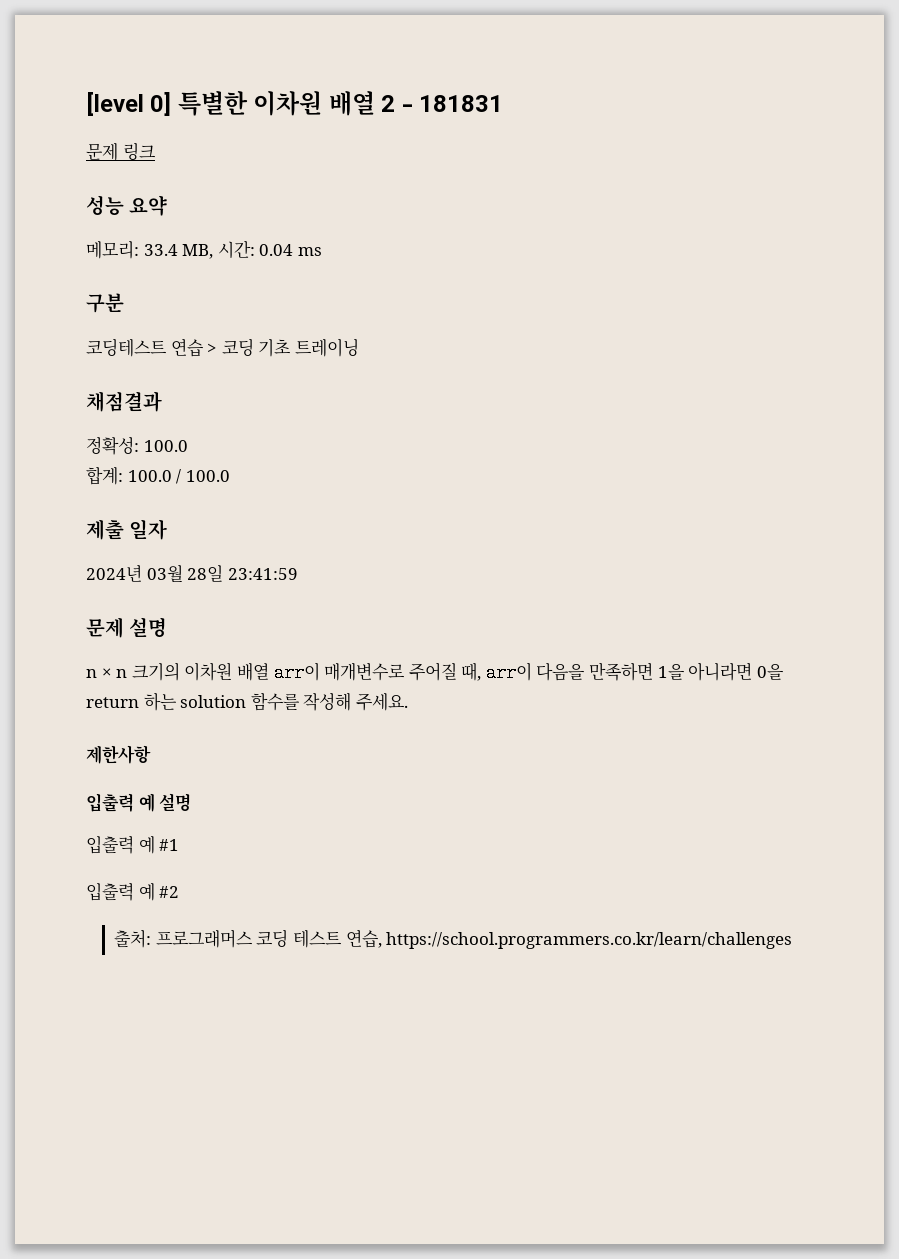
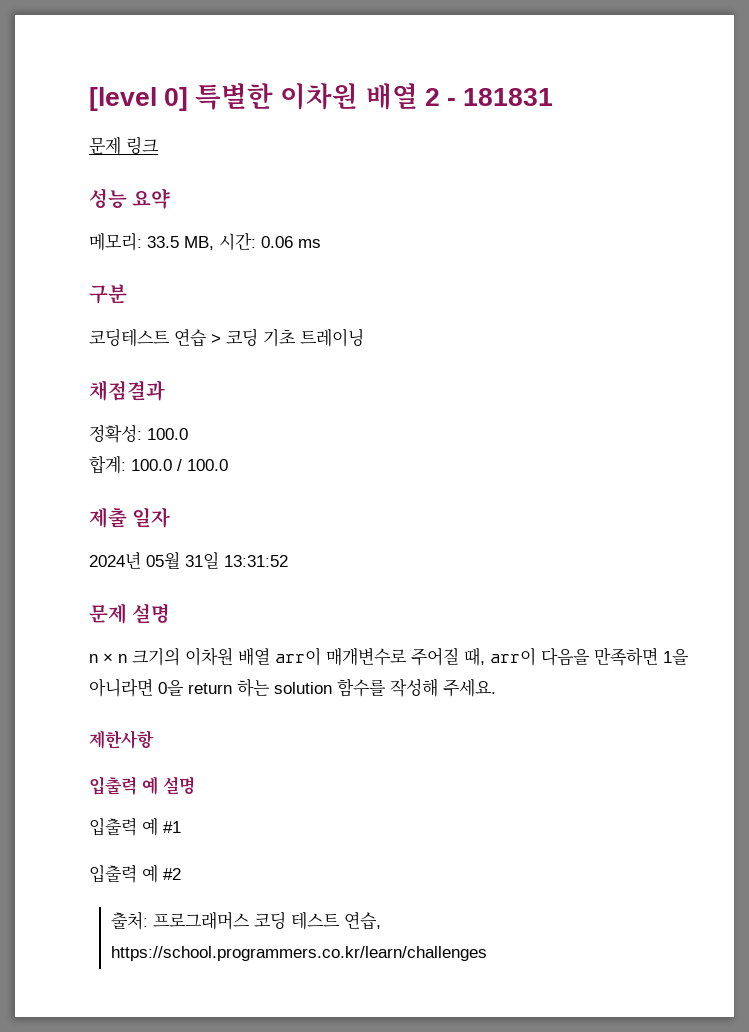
[143,244,178,256] 33.4 -> [147,236,179,248] 33.5
[259,244,294,256] 0.04 -> [261,236,293,248] 0.06
[146,565,298,582] 03월 28일 23:41:59 -> [146,552,288,569] 05월 31일 13:31:52

